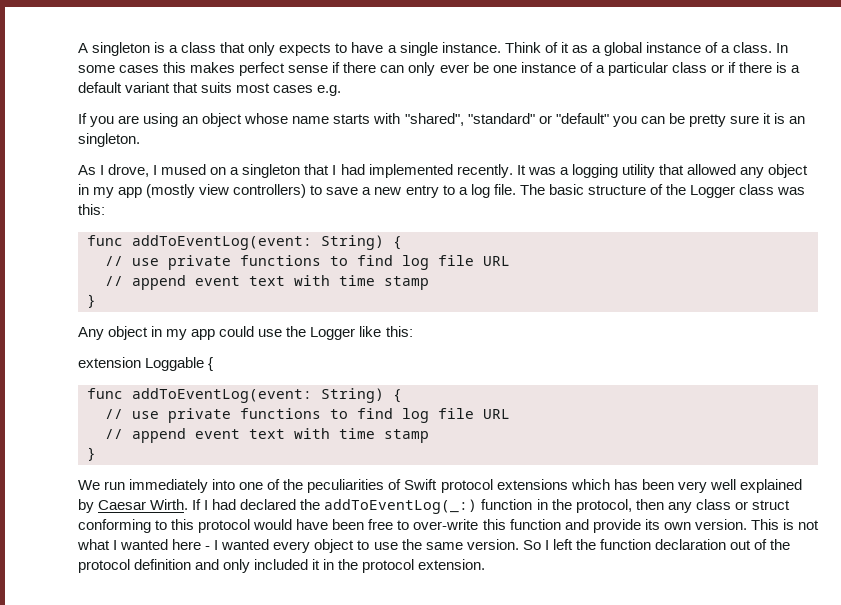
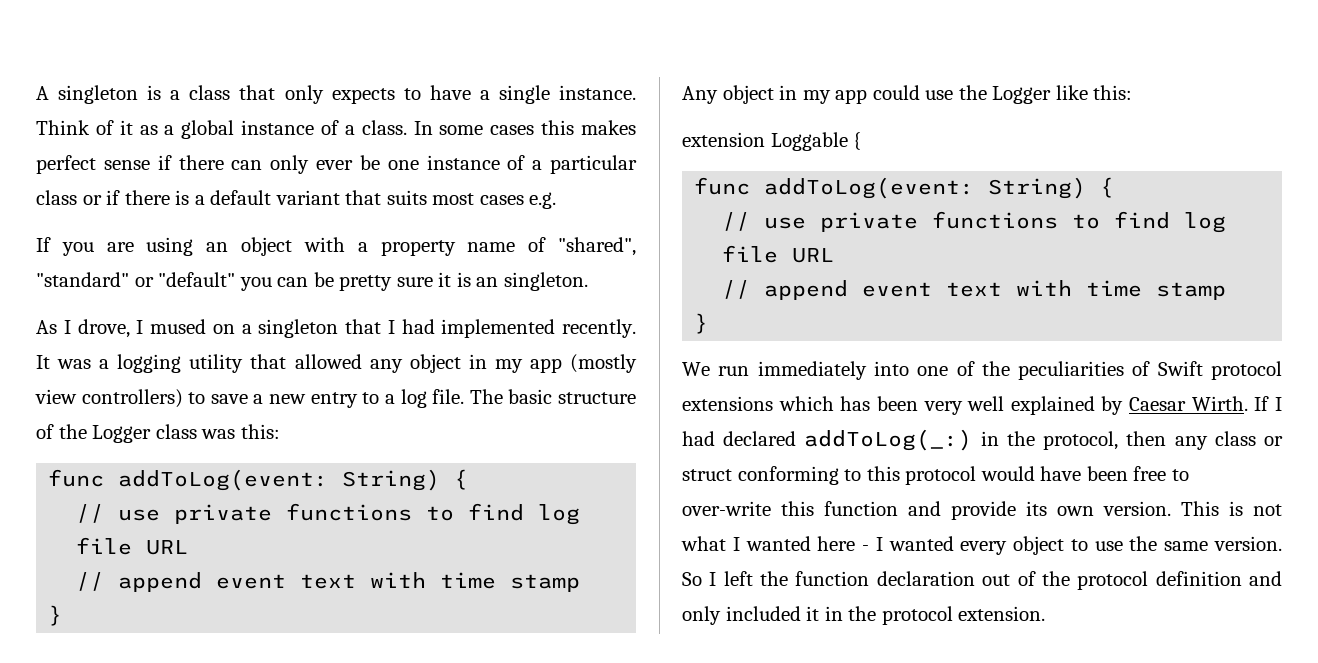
[244,113,401,124] whose name starts with -> [303,237,547,256] with a property name of
[132,235,312,250] addToEventLog(event: -> [118,469,329,491] addToLog(event:
[132,388,312,403] addToEventLog(event: -> [764,177,975,199] addToLog(event:
[300,499,533,514] the addToEventLog(_:) function -> [804,429,973,451] addToLog(_:)

